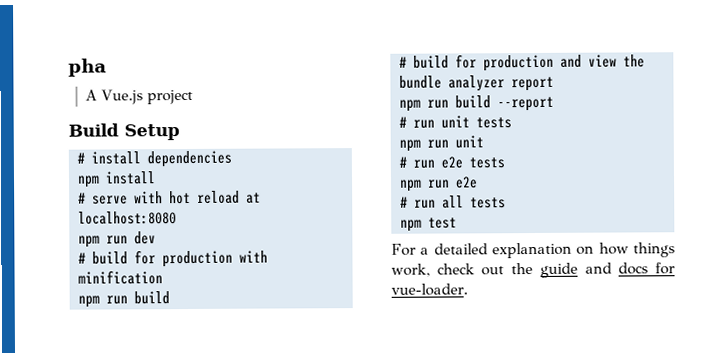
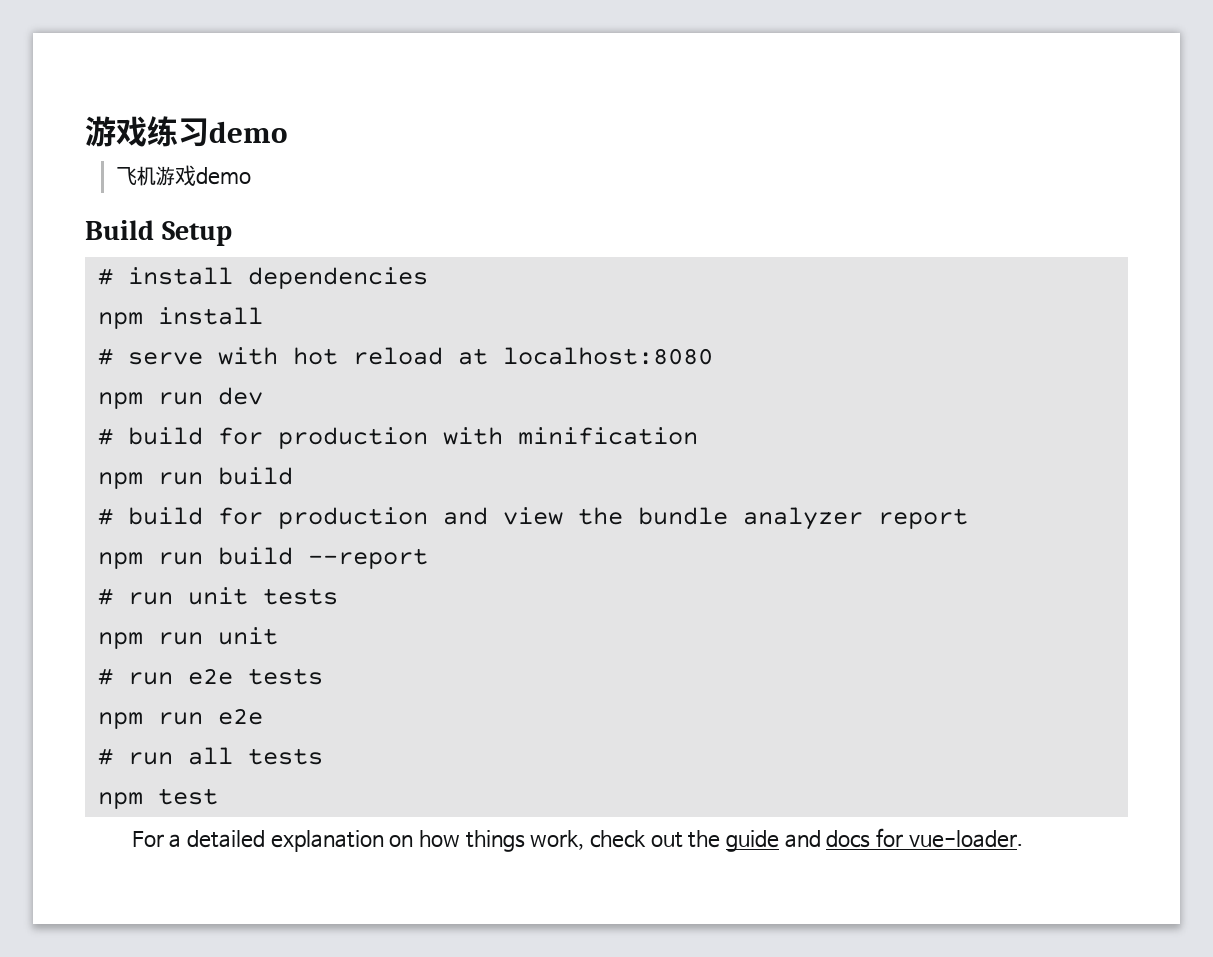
[68,58,107,77] [85,89,194,105] pha // A Vue.js project -> [85,116,287,147] [115,165,251,186] 游戏练习demo // 飞机游戏demo

